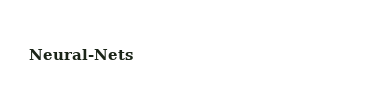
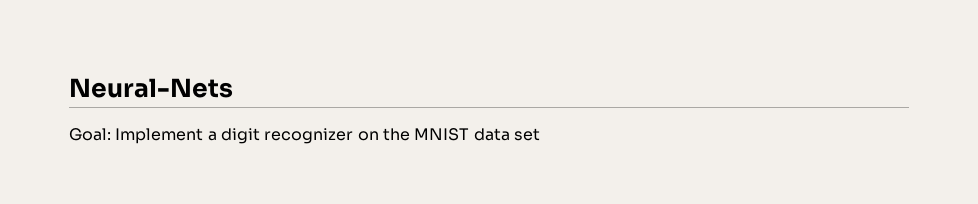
(133, 54) none -> [69,128,540,144] // Goal: Implement a digit recognizer on the MNIST data set

